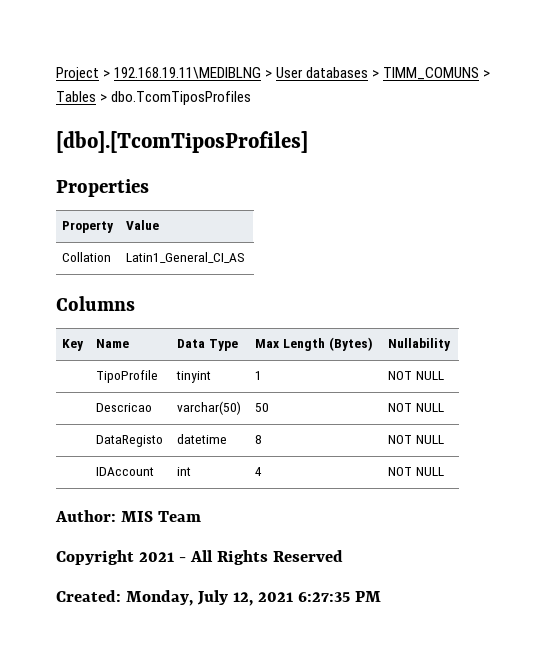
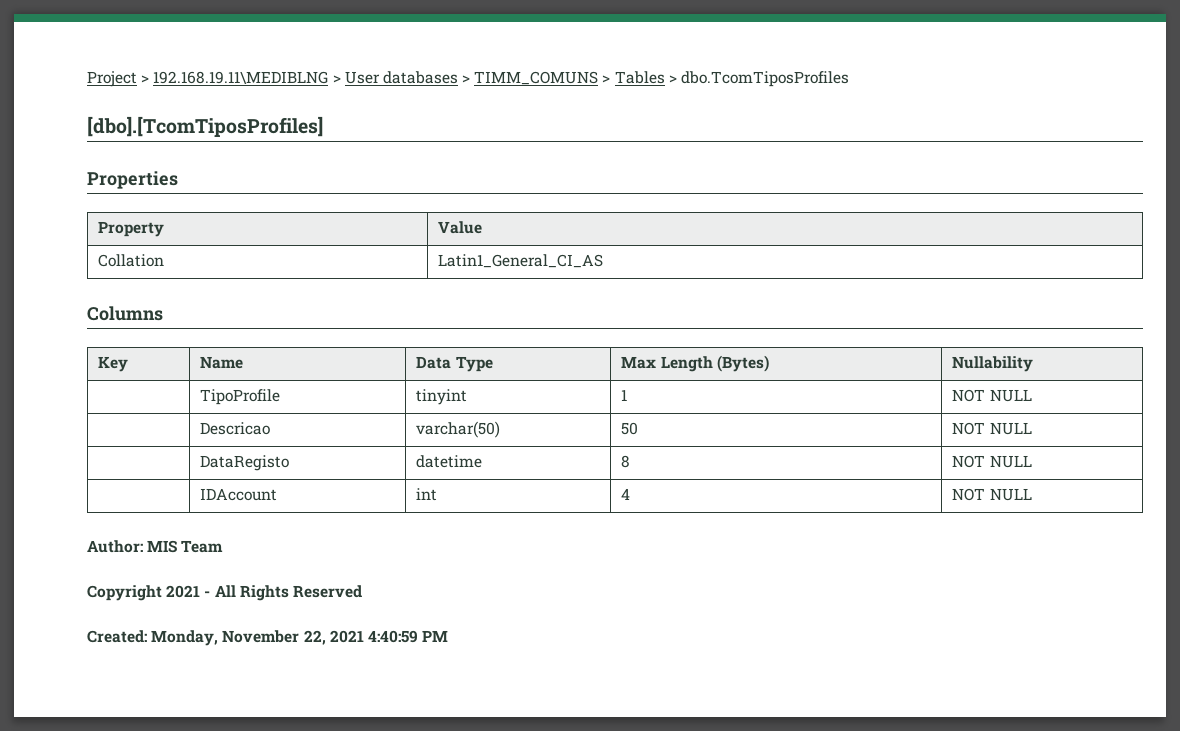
[196,590,350,606] July 12, 2021 6:27:35 -> [222,630,418,645] November 22, 2021 4:40:59

